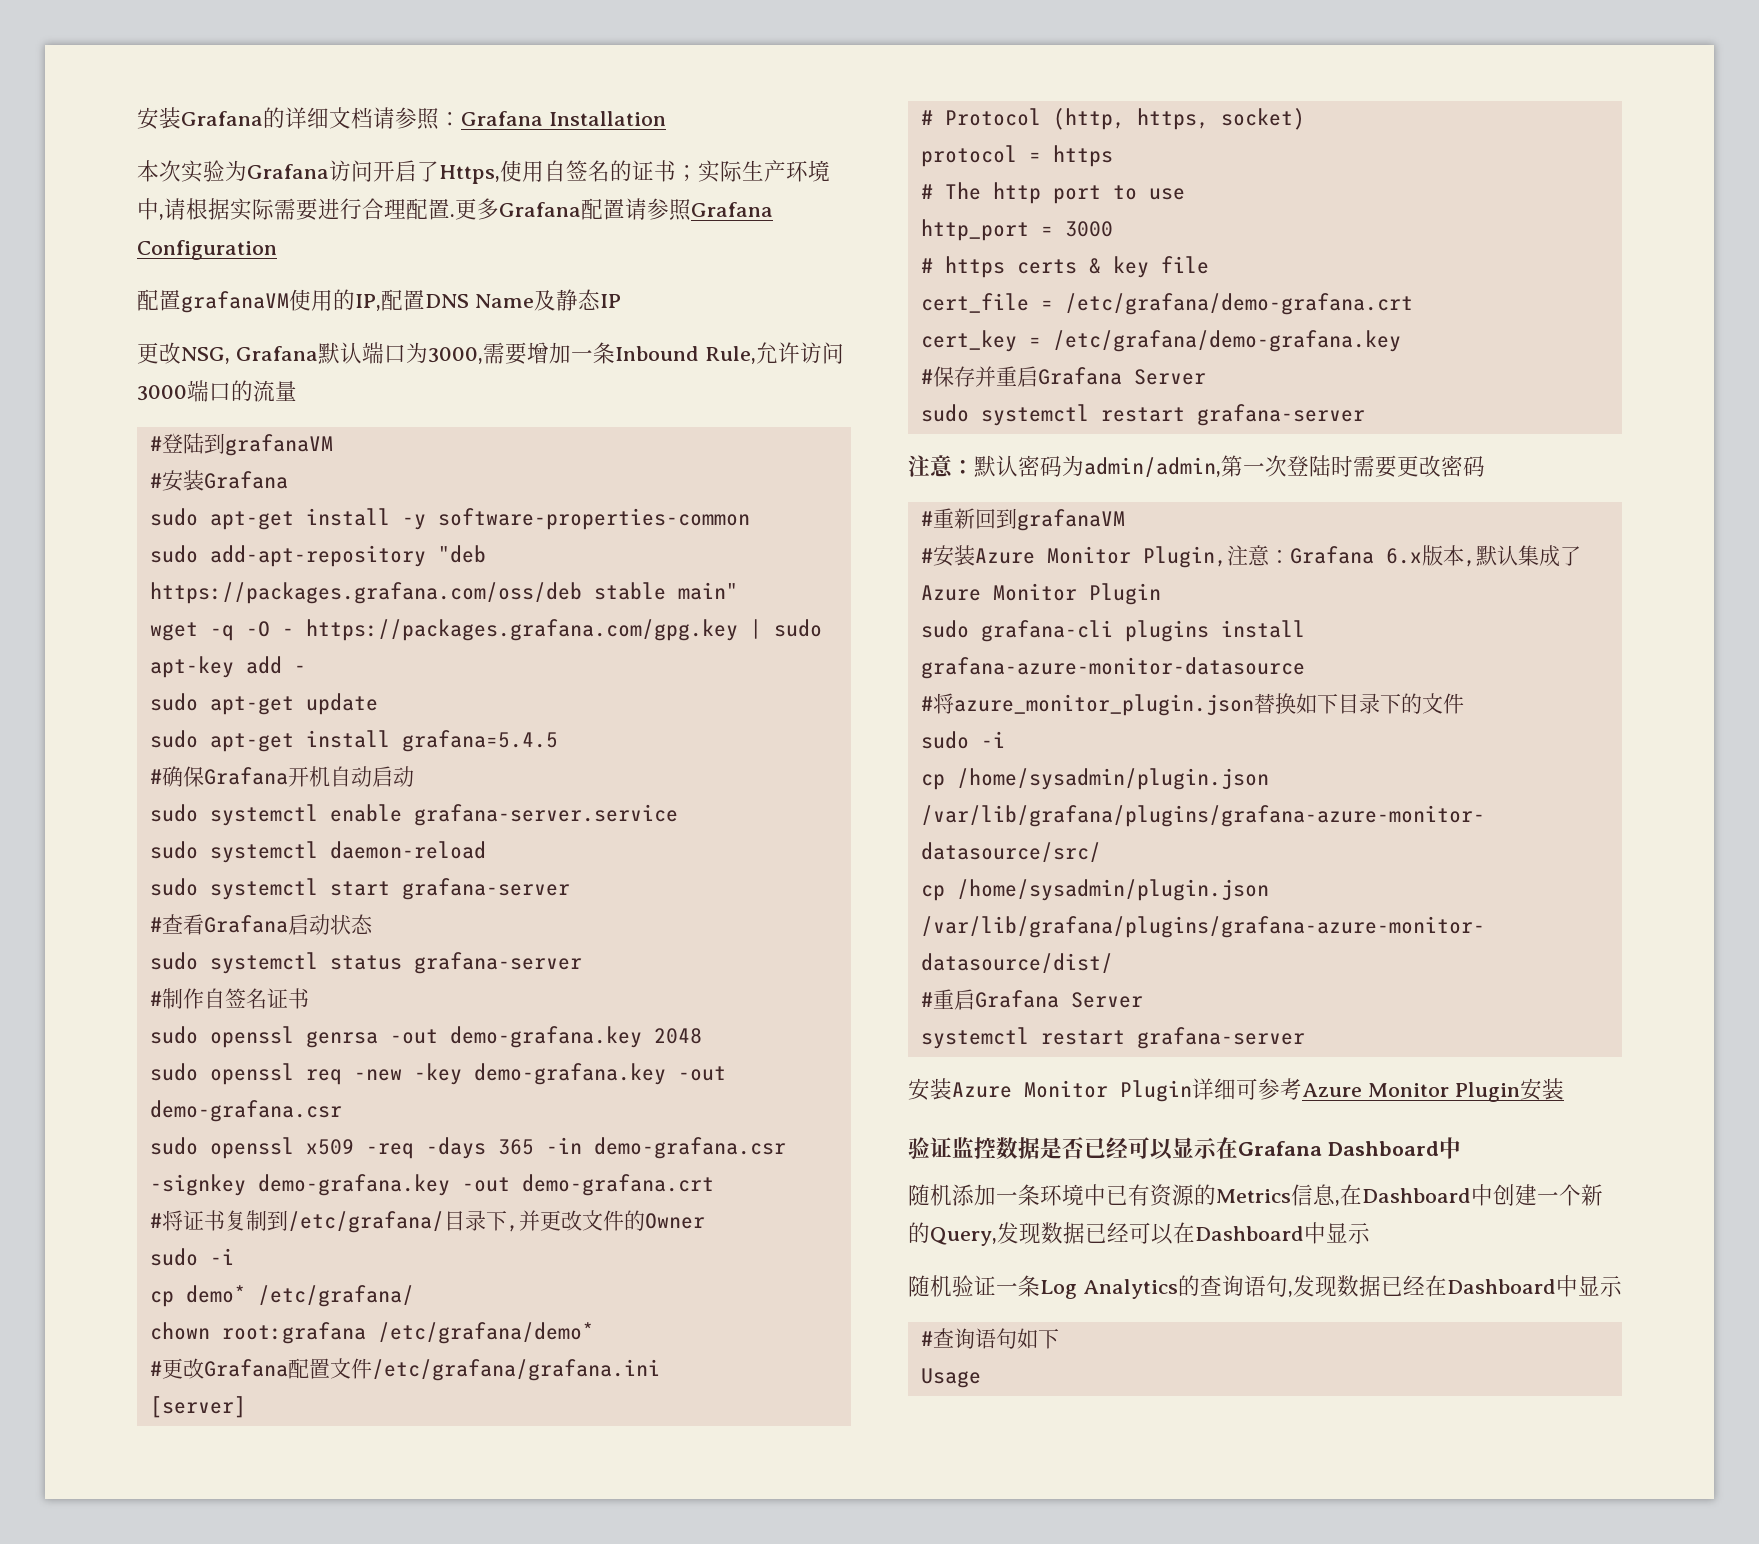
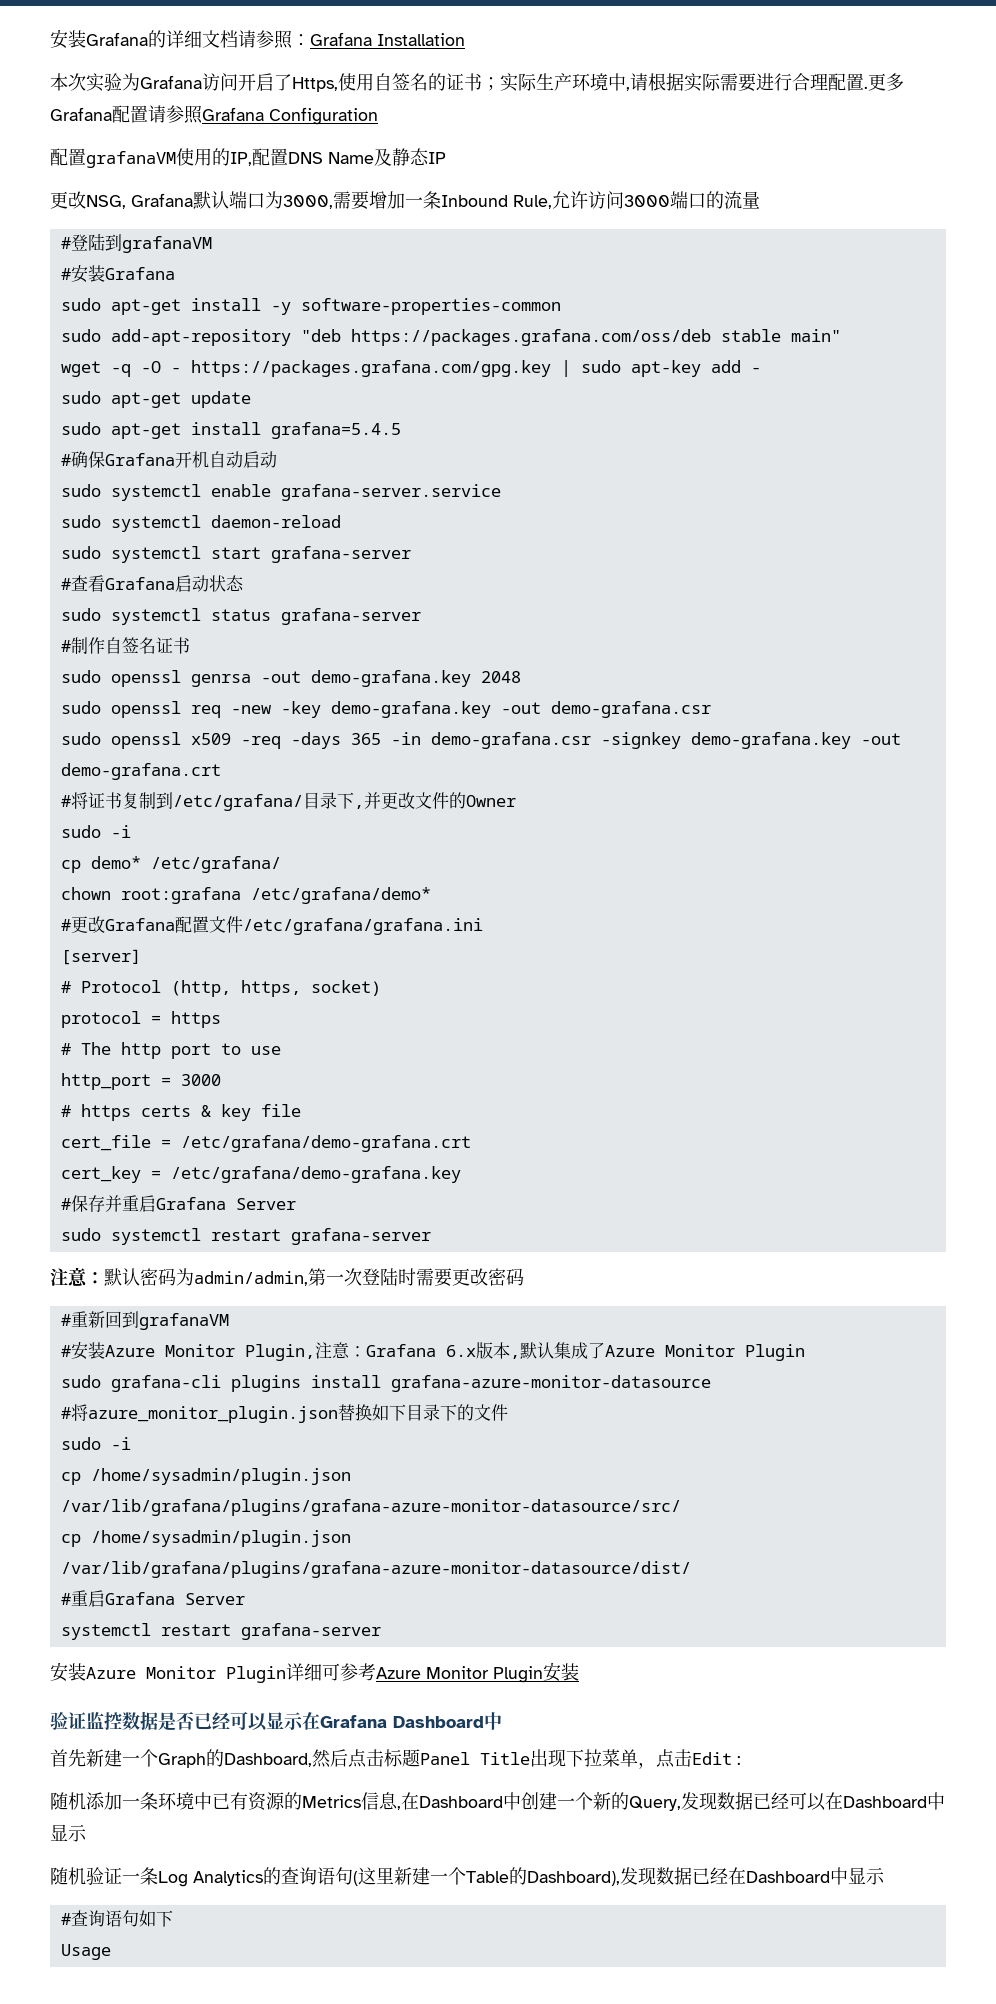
(1461, 1148) none -> [50,1749,741,1769] // 首先新建一个Graph的Dashboard,然后点击标题Panel Title出现下拉菜单，点击Edit :
[1287,1291,1293,1297] , -> [353,1867,620,1886] (这里新建一个Table的Dashboard),

